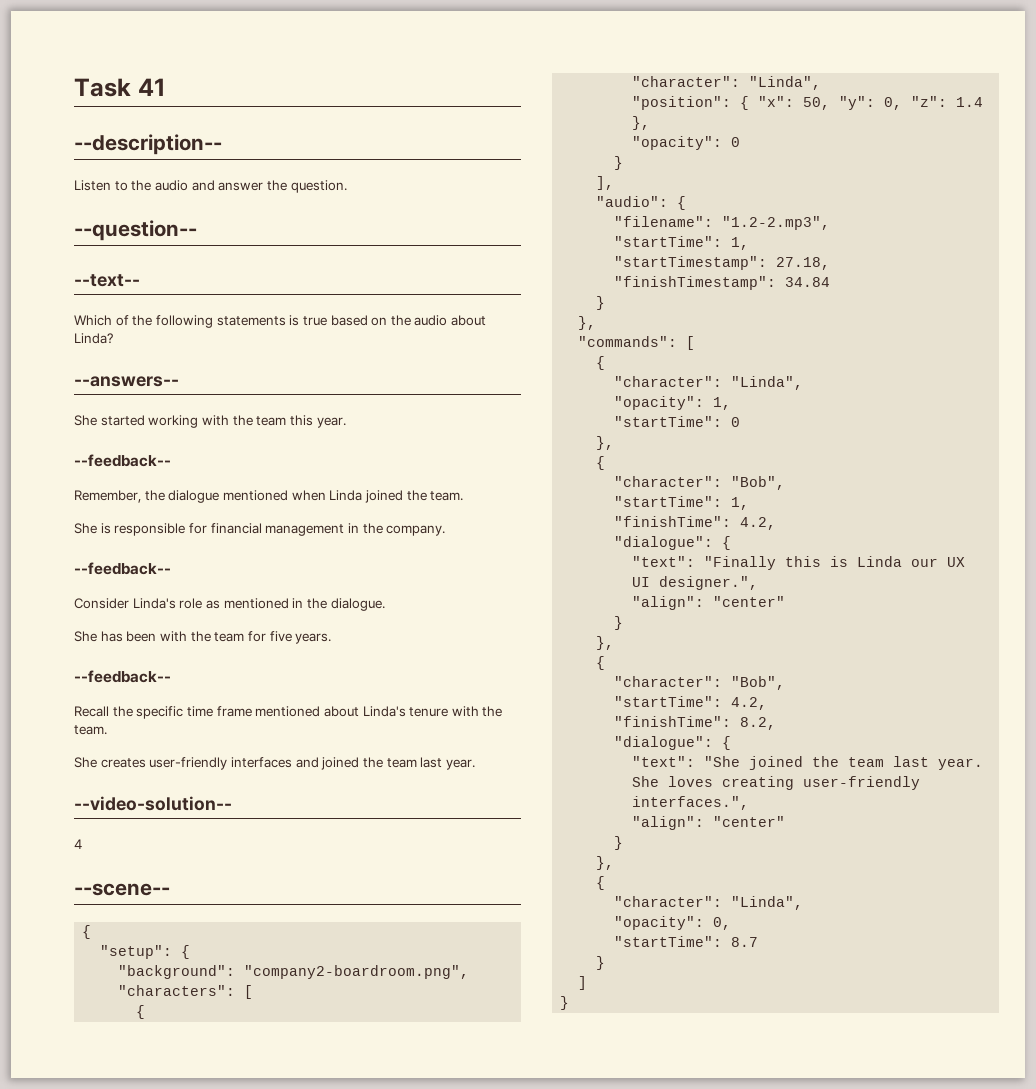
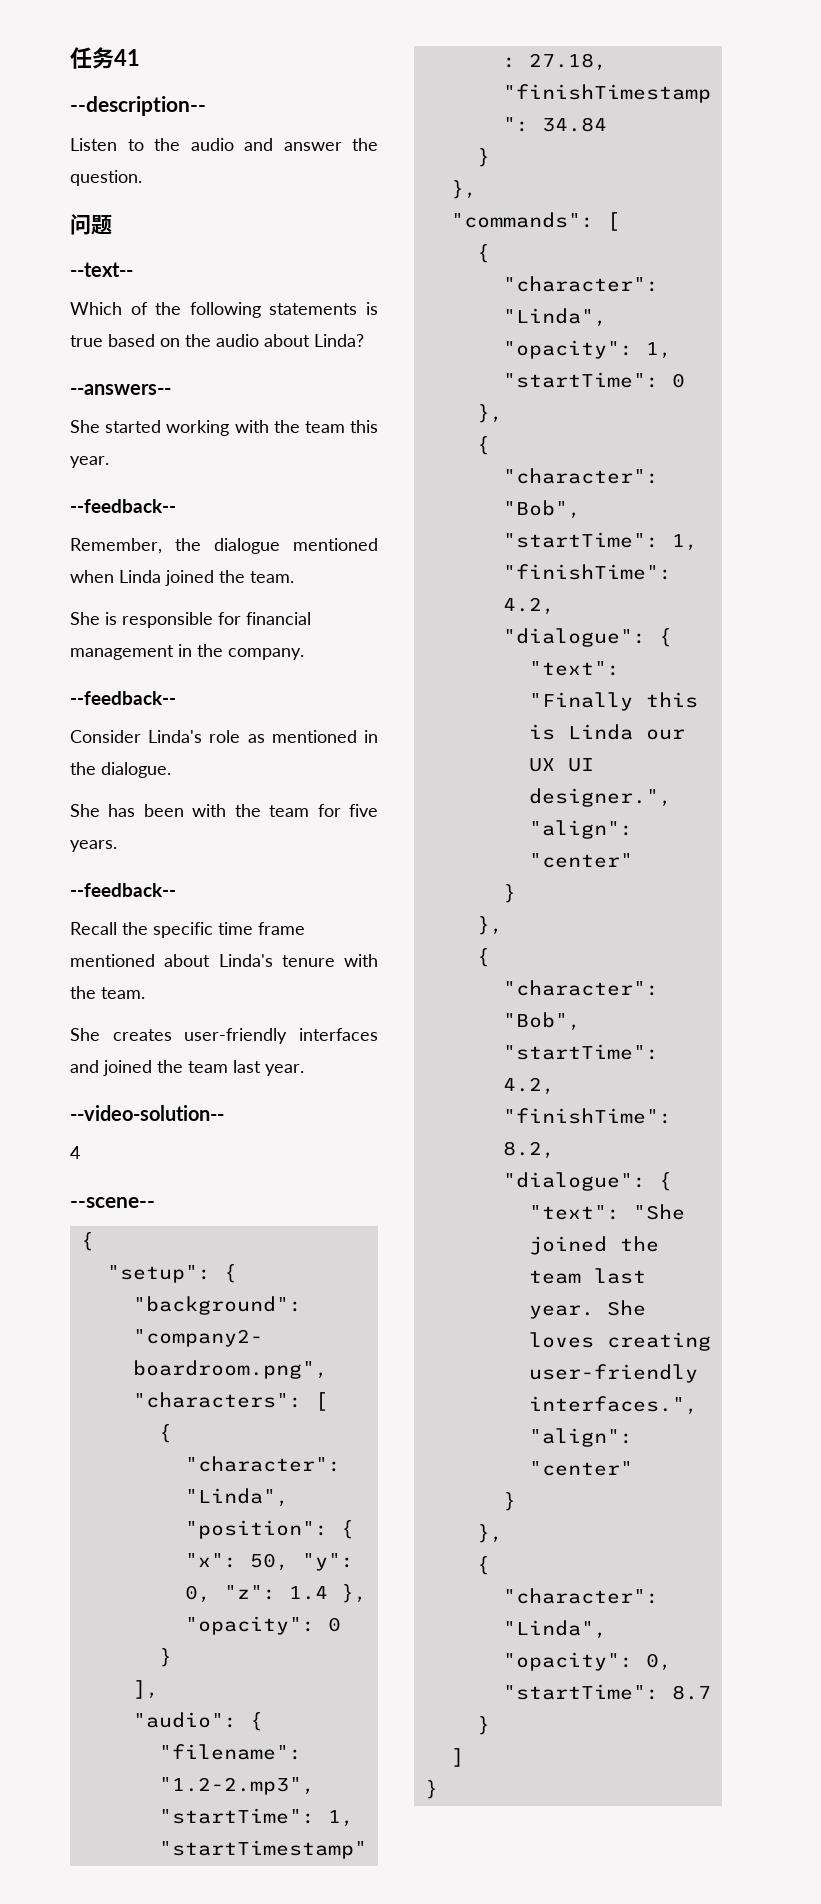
[74,78,131,97] Task -> [70,47,114,69] 任务
[74,220,197,241] --question-- -> [70,214,112,235] 问题

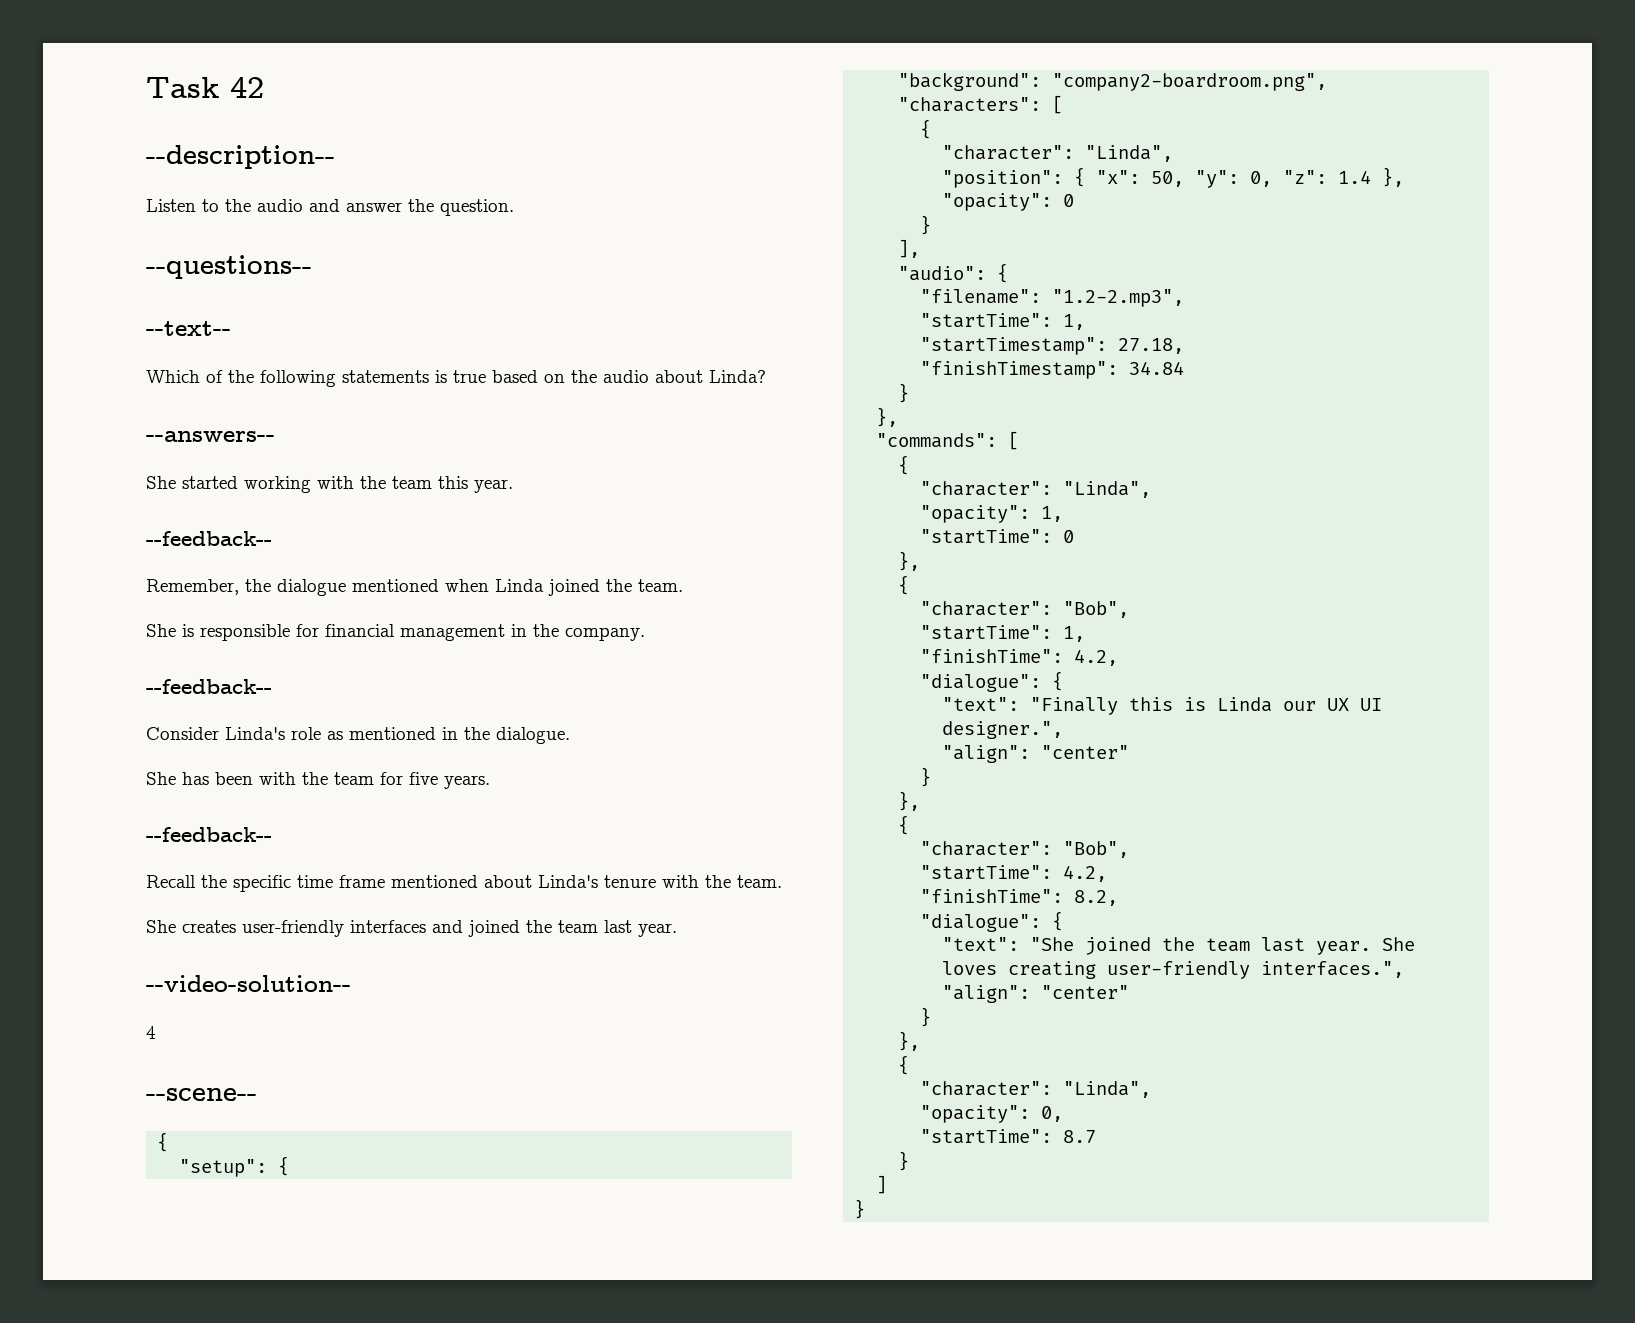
[70,47,140,69] 任务41 -> [146,77,264,98] Task 42
[70,214,112,235] 问题 -> [146,255,312,279] --questions--

